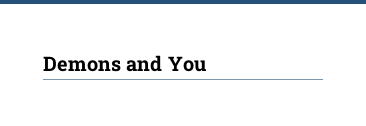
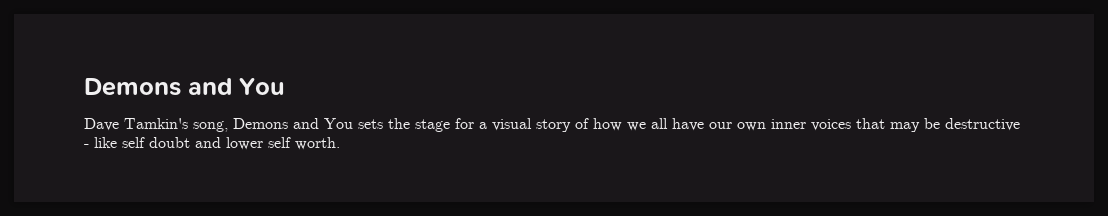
[43,55,206,72] Demons and You -> [84,78,285,96] [84,118,1020,132] [84,137,340,150] Demons and You // Dave Tamkin's song, Demons and You sets the stage for a visual story of how we all have our own inner voices that may be destructive - like self doubt and lower self worth.

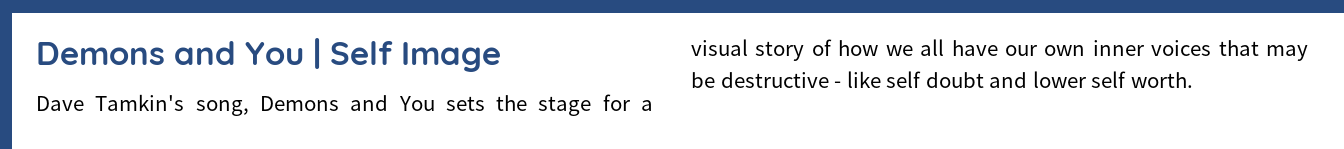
[84,78,285,96] Demons and You -> [36,38,501,72] Demons and You | Self Image

